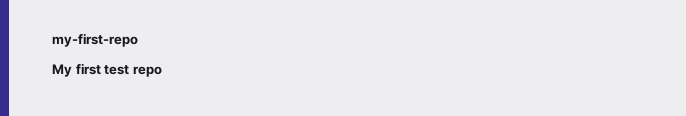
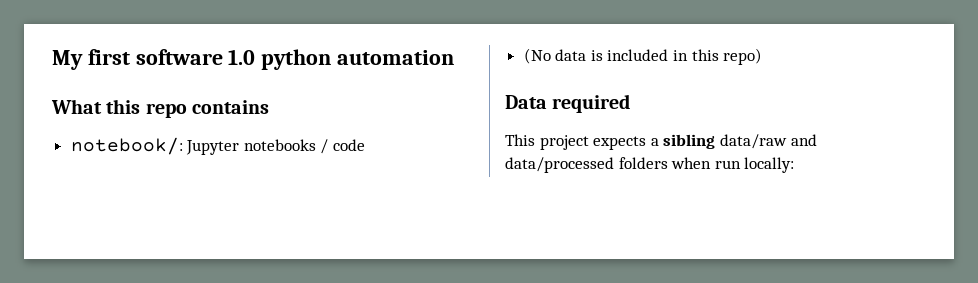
[52,33,138,47] my-first-repo // -> (52, 60) none
[104,65,162,77] test repo -> [135,49,455,70] [51,99,270,118] [70,137,366,155] [523,48,763,65] [505,94,631,113] [505,134,817,150] [505,157,795,173] software 1.0 python automation // What this repo contains // notebook/: Jupyter notebooks / code // (No data is included in this repo) // Data required // This project expects a sibling data/raw and data/processed folders when run locally:

